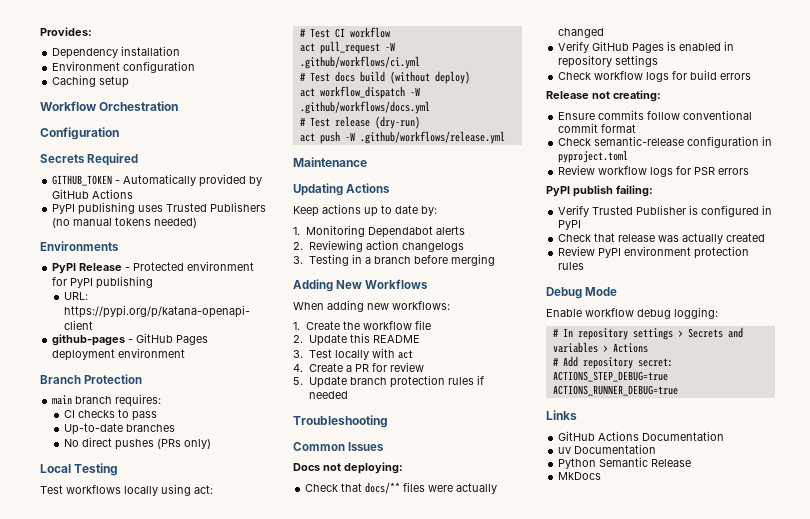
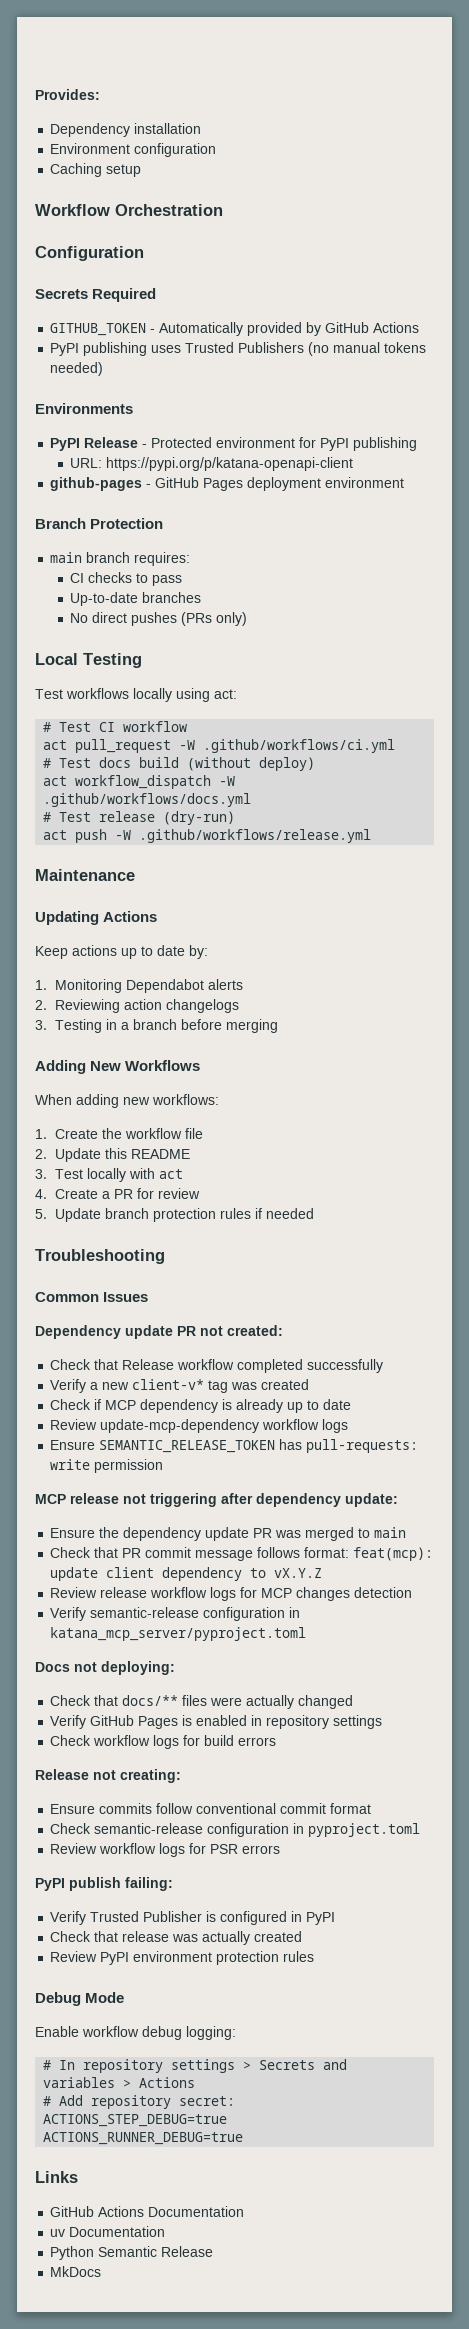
(385, 446) none -> [35,1325,283,1339] [50,1359,384,1373] [50,1379,310,1393] [50,1399,352,1413] [50,1419,349,1433] [50,1439,419,1453] [50,1459,164,1473] [35,1493,398,1507] [50,1527,407,1541] [50,1547,434,1561] [50,1567,323,1581] [50,1587,413,1601] [50,1607,301,1621] [50,1627,307,1641] // Dependency update PR not created: // Check that Release workflow completed successfully // Verify a new client-v* tag was created // Check if MCP dependency is already up to date // Review update-mcp-dependency workflow logs // Ensure SEMANTIC_RELEASE_TOKEN has pull-requests: write permission // MCP release not triggering after dependency update: // Ensure the dependency update PR was merged to main // Check that PR commit message follows format: feat(mcp): update client dependency to vX.Y.Z // Review release workflow logs for MCP changes detection // Verify semantic-release configuration in katana_mcp_server/pyproject.toml

